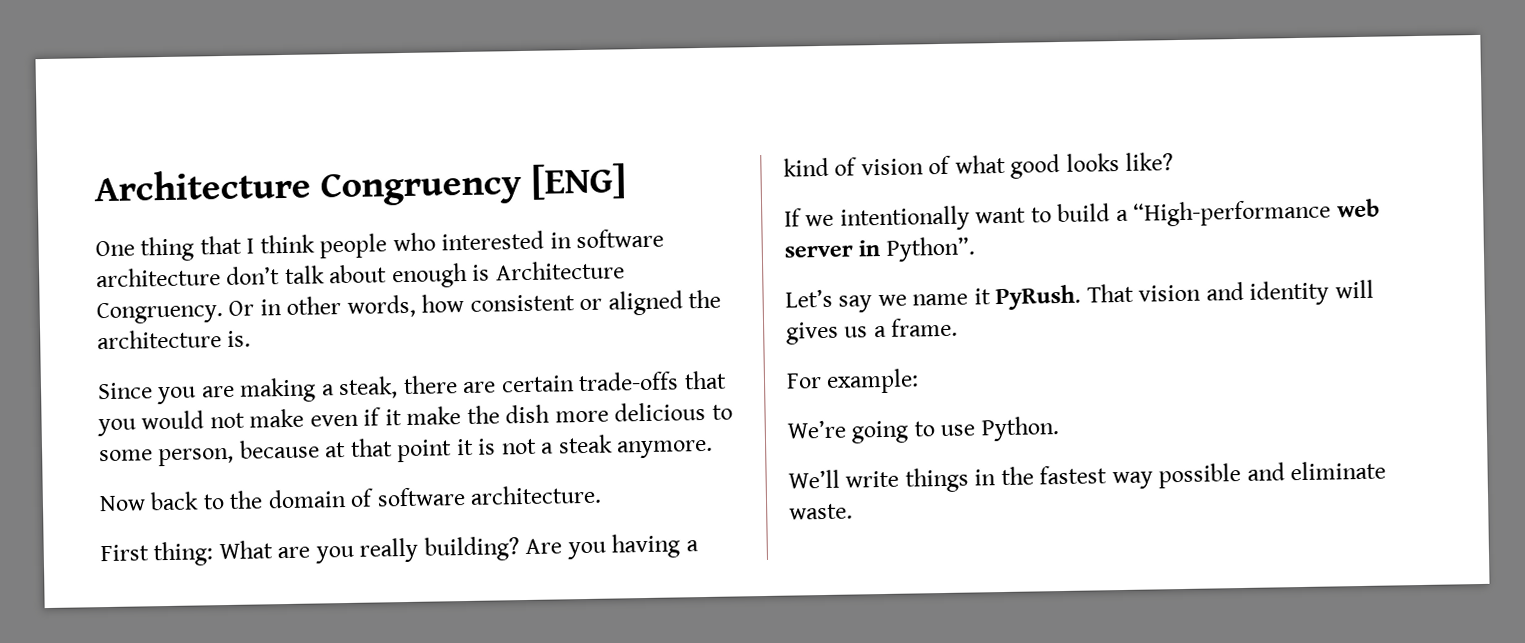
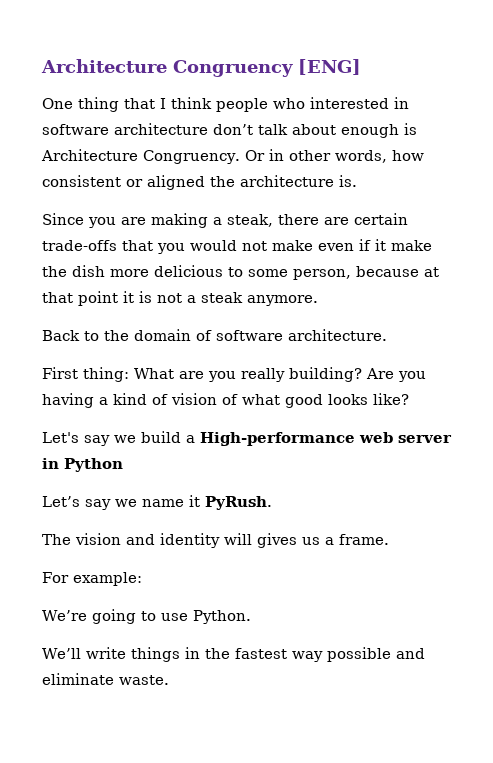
[99,491,200,512] Now back -> [42,330,80,341] Back
[784,205,1052,232] If we intentionally want to -> [42,432,136,446] Let's say we
[1133,199,1332,227] “High-performance -> [200,432,355,446] High-performance
[885,236,976,262] Python”. -> [64,458,123,472] Python
[1086,283,1134,303] That -> [42,534,71,545] // The

